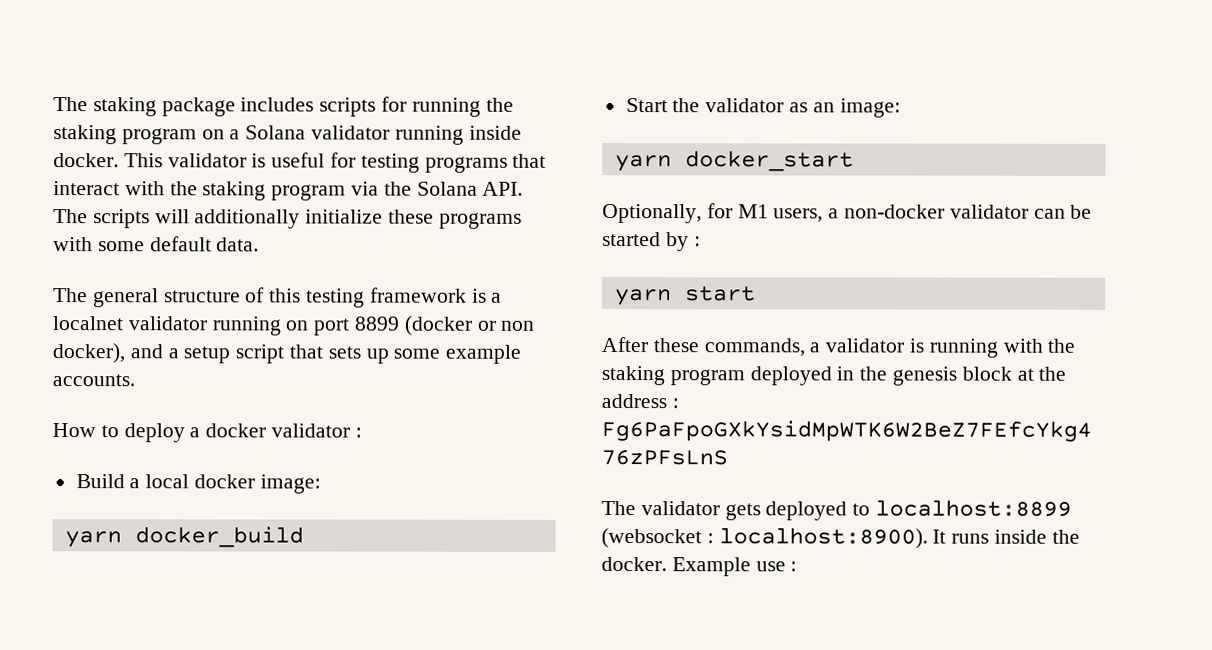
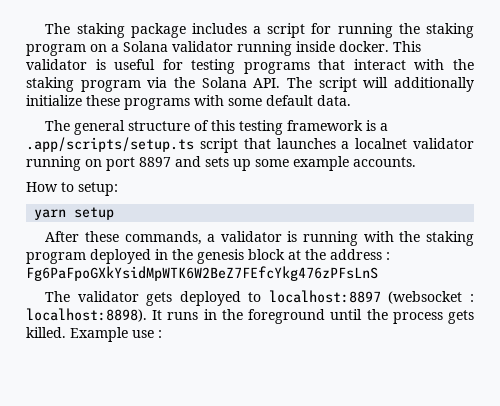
[319,97,377,117] scripts -> [253,23,306,38] a script
[92,209,150,229] scripts -> [318,77,357,92] script
(503, 297) none -> [26,137,350,153] .app/scripts/setup.ts script that launches a
[354,315,536,336] [52,343,324,364] 8899 (docker or non docker), and a setup script that -> [139,156,201,167] 8897 and
[123,423,362,443] [75,474,321,494] [64,526,304,548] [625,98,901,118] [614,150,854,172] [602,203,1093,224] [602,231,701,252] [614,286,756,306] deploy a docker validator : // Build a local docker image: // yarn docker_build // Start the validator as an image: // yarn docker_start // Optionally, for M1 users, a non-docker validator can be started by : // yarn start -> [78,182,118,196] [34,207,115,220] setup: // yarn setup
[875,499,1073,517] localhost:8899 -> [268,290,381,303] localhost:8897
[718,527,928,549] localhost:8900). -> [26,308,147,322] localhost:8898).
[994,529,1080,544] [601,556,667,572] inside the docker. -> [203,309,475,324] [26,327,66,338] in the foreground until the process gets killed.

